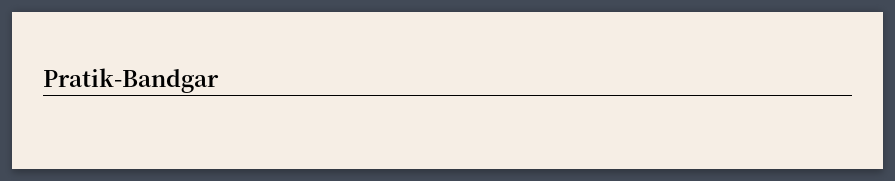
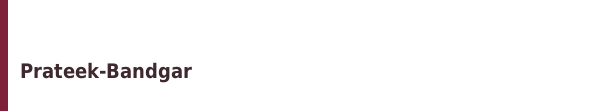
[43,68,219,93] Pratik-Bandgar -> [20,62,192,83] Prateek-Bandgar

